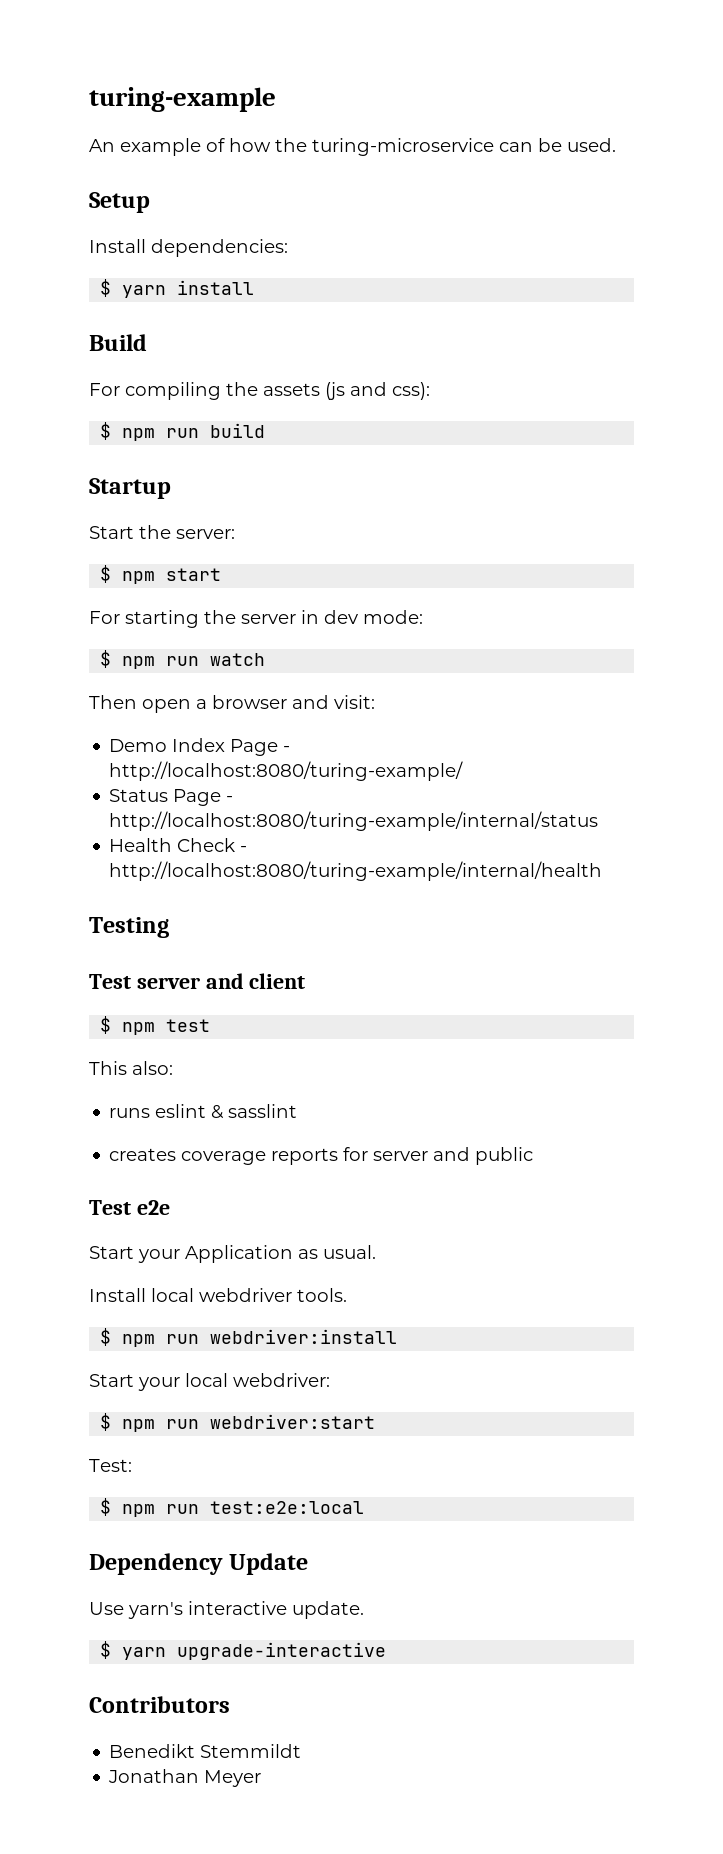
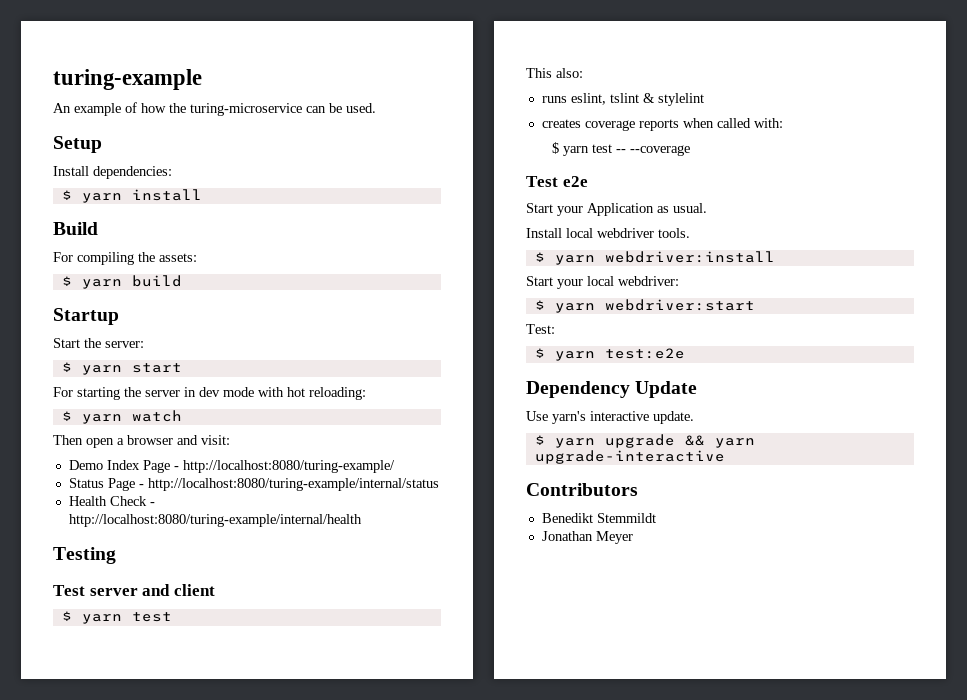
[263,382,430,400] [100,422,200,441] assets (js and css): // $ npm run -> [159,253,197,262] [61,276,122,289] assets: // $ yarn
[122,571,156,584] npm -> [81,365,122,375] yarn
[363,610,423,624] [100,650,200,669] mode: // $ npm run -> [223,387,366,400] [61,411,122,424] mode with hot reloading: // $ yarn
[122,1022,156,1035] npm -> [81,614,122,624] yarn
[155,1104,298,1119] eslint & sasslint -> [570,93,704,106] eslint, tslint & stylelint
[343,1147,534,1165] for server and public -> [682,118,783,128] [551,142,690,156] when called with: // $ yarn test -- --coverage
[122,1334,200,1347] npm run -> [554,255,595,265] yarn
[122,1419,200,1432] npm run -> [554,303,595,313] yarn
[122,1501,365,1517] npm run test:e2e:local -> [554,348,685,361] yarn test:e2e
(167, 1653) none -> [604,434,755,448] upgrade && yarn

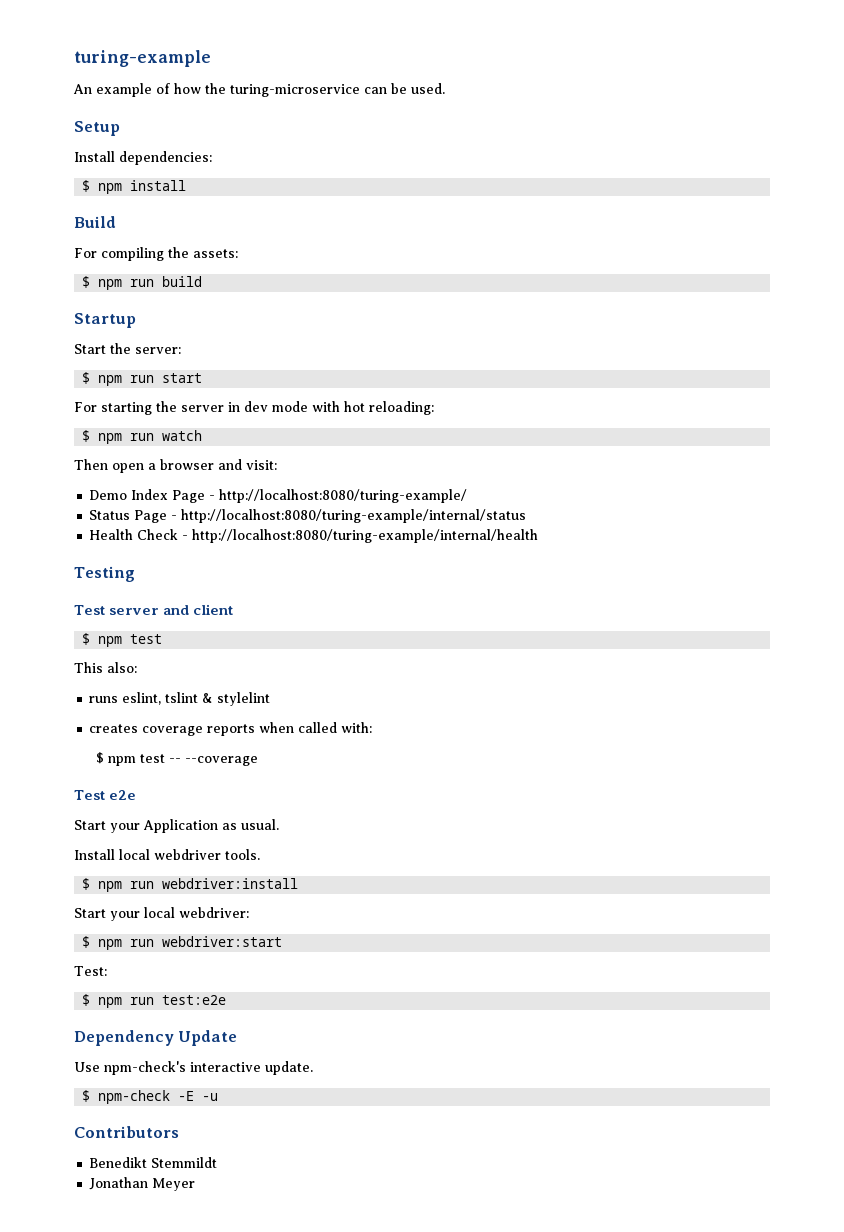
[81,193,122,203] yarn -> [98,183,123,194] npm
[81,279,122,289] yarn -> [98,279,155,290] npm run
[81,365,122,375] yarn -> [98,375,155,386] npm run
[81,414,122,424] yarn -> [98,433,155,444] npm run
[81,614,122,624] yarn -> [98,636,123,647] npm
[562,146,589,156] yarn -> [107,756,136,766] npm
[554,255,595,265] yarn -> [98,881,155,892] npm run
[554,303,595,313] yarn -> [98,939,155,950] npm run
[554,351,595,361] yarn -> [98,997,155,1008] npm run
[552,411,586,424] yarn's -> [104,1061,186,1075] npm-check's
[554,434,755,448] [534,450,725,464] yarn upgrade && yarn upgrade-interactive -> [98,1090,219,1104] npm-check -E -u

